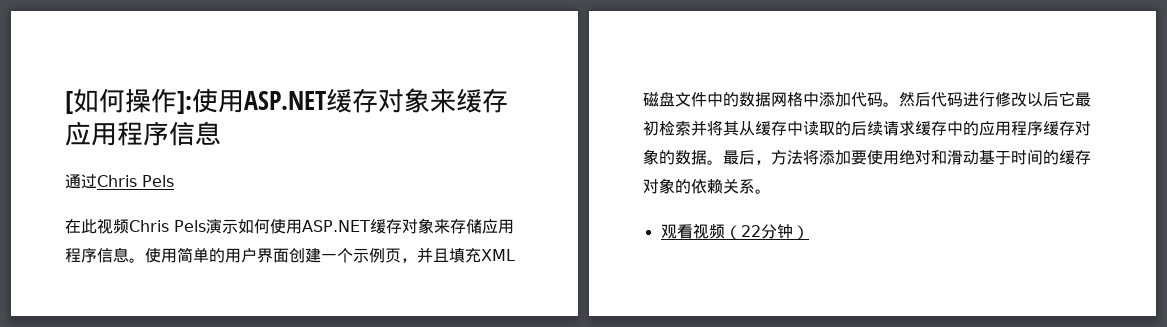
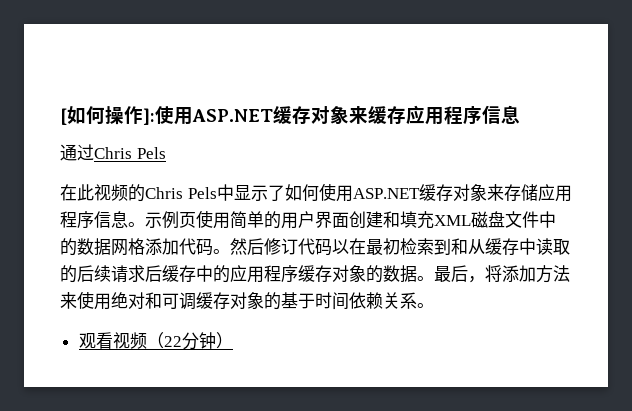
[129,219,238,234] Chris Pels演示 -> [128,184,285,202] 的Chris Pels中显示了
(145, 260) none -> [145,211,196,229] 示例页
[321,247,449,263] 一个示例页，并且 -> [383,211,400,228] 和
[803,92,819,107] 中 -> (145, 246) none
[931,91,1075,107] 代码进行修改以后它 -> [264,238,366,256] 修订代码以在
[691,120,739,136] 并将其 -> [434,238,468,255] 到和
(915, 128) none -> [145,265,162,282] 后
[771,149,1091,165] [643,178,691,194] 方法将添加要使用绝对和滑动基于时间的缓存对象的 -> [485,265,570,283] [60,291,349,310] 将添加方法来使用绝对和可调缓存对象的基于时间

